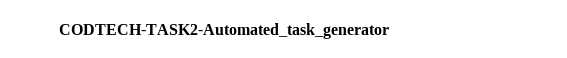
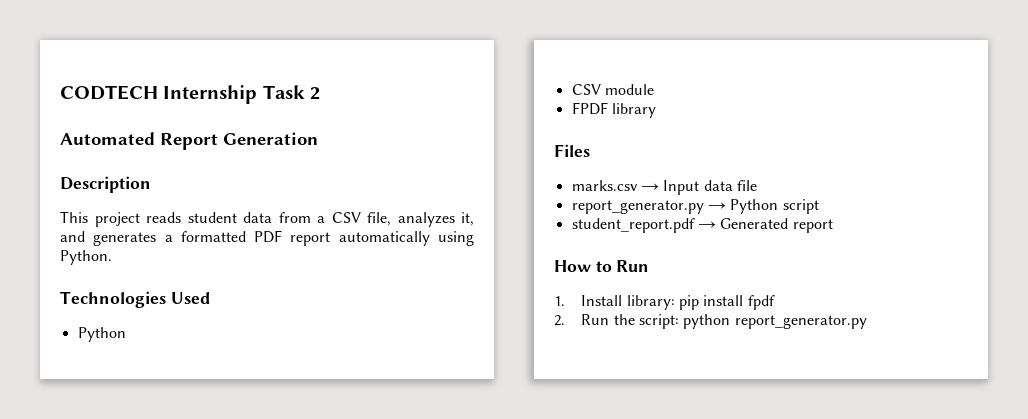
[59,23,389,39] CODTECH-TASK2-Automated_task_generator -> [60,85,321,104] [60,132,318,150] [60,176,151,193] [60,211,474,227] [60,230,474,246] [60,250,112,265] [60,291,210,308] [77,327,126,342] [571,84,654,95] [571,102,656,118] [554,144,590,157] [571,180,757,195] [571,199,819,214] [571,218,833,233] [554,260,650,272] [554,295,775,310] [554,314,867,329] CODTECH Internship Task 2 // Automated Report Generation // Description // This project reads student data from a CSV file, analyzes it, and generates a formatted PDF report automatically using Python. // Technologies Used // Python // CSV module // FPDF library // Files // marks.csv → Input data file // report_generator.py → Python script // student_report.pdf → Generated report // How to Run // 1. Install library: pip install fpdf // 2. Run the script: python report_generator.py

